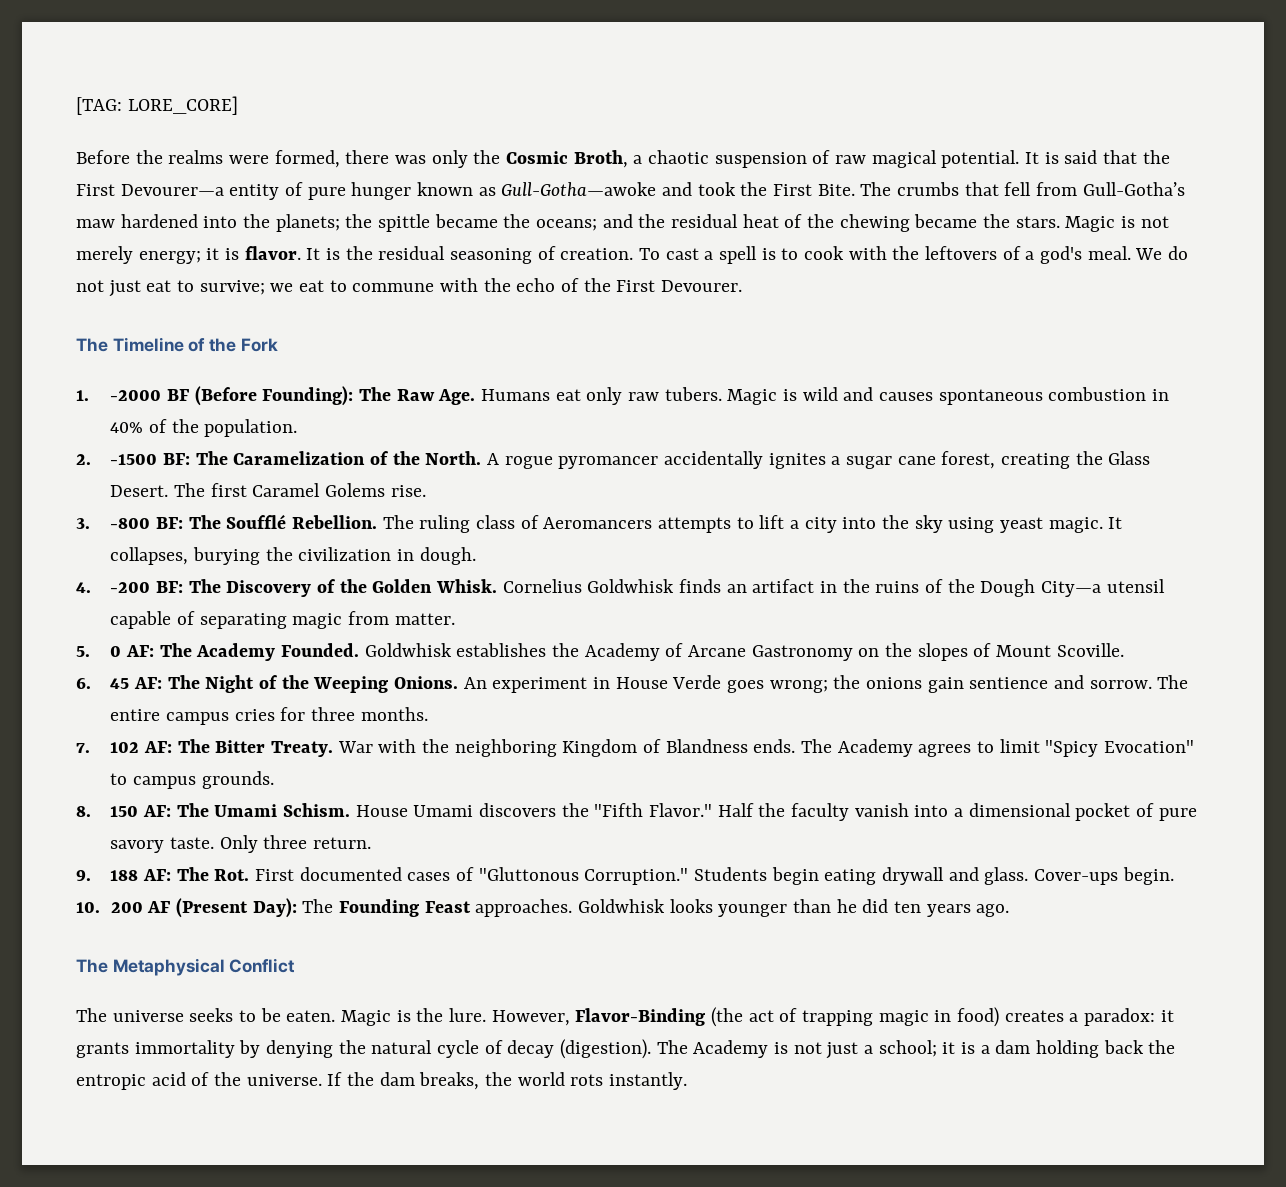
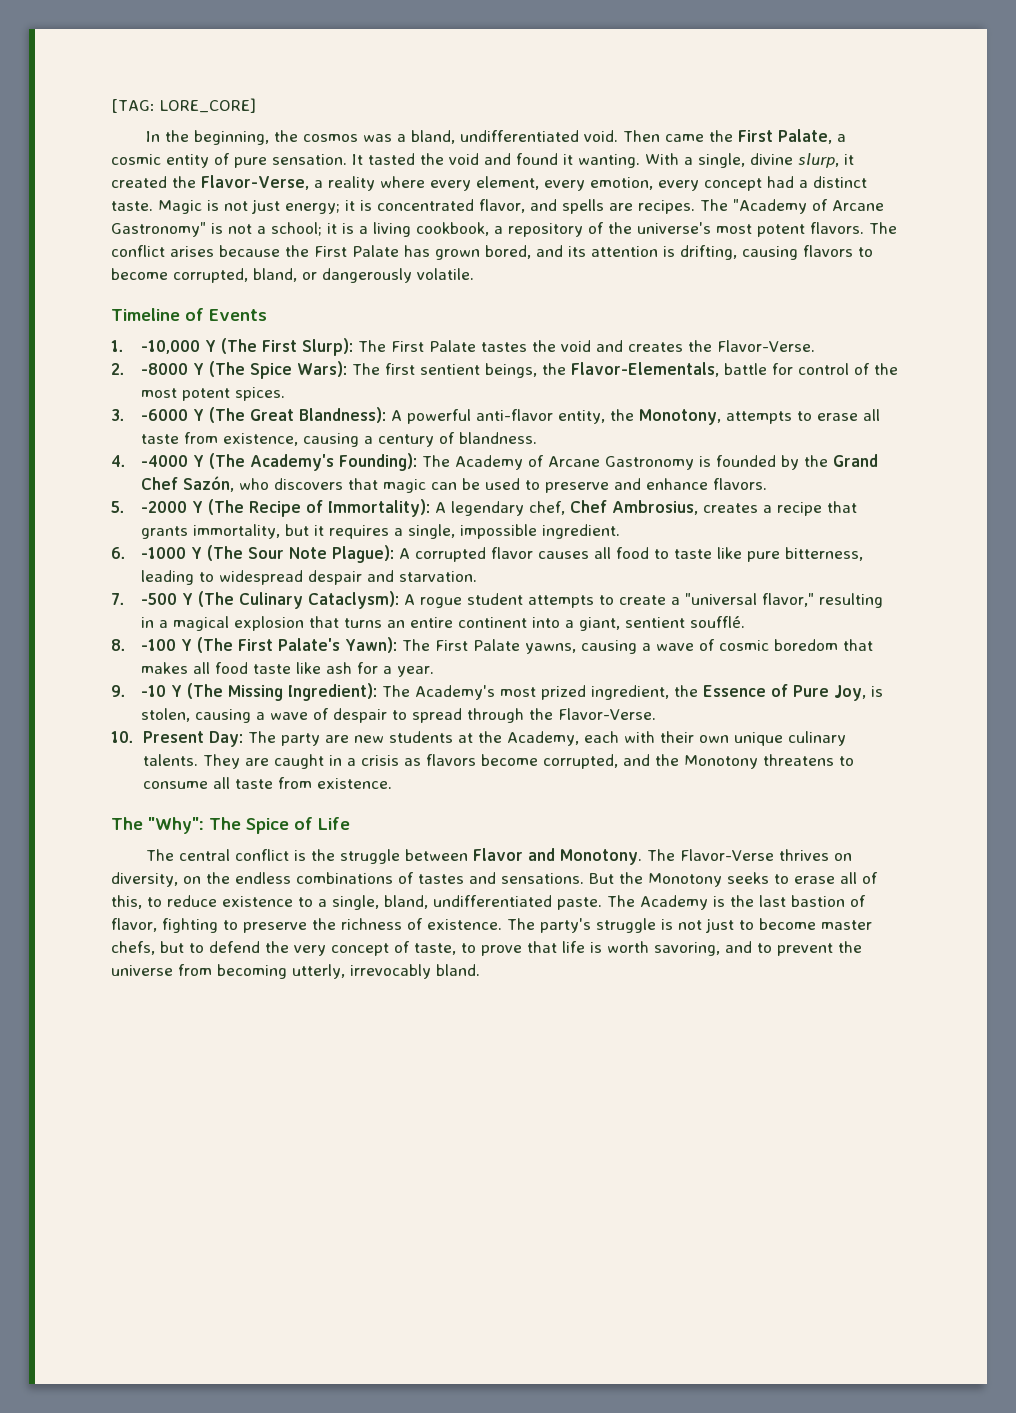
[76,150,1170,168] [76,182,1185,200] [76,214,1060,232] Before the realms were formed, there was only the Cosmic Broth, a chaotic suspension of raw magical potential. It is said that the First Devourer—a entity of pure hunger known as Gull-Gotha—awoke and took the First Bite. The crumbs that fell from Gull-Gotha’s maw hardened into the planets; the spittle became the oceans; and the residual heat of the chewing became the stars. -> [145,129,846,145] [111,153,854,168] [111,175,867,191] [111,201,153,211] In the beginning, the cosmos was a bland, undifferentiated void. Then came the First Palate, a cosmic entity of pure sensation. It tasted the void and found it wanting. With a single, divine slurp, it created the Flavor-Verse, a reality where every element, every emotion, every concept had a distinct taste.
[76,246,133,264] merely -> [251,199,280,214] just
[244,246,1189,264] [76,278,743,297] [76,337,278,352] [76,386,1170,406] [110,419,298,437] [76,451,1151,469] [110,483,426,497] [76,514,1123,533] [110,547,476,565] [76,579,1165,597] [110,611,455,629] [76,643,1124,661] [76,675,1189,693] [110,707,428,725] [76,739,1195,757] [110,771,274,789] [76,803,1197,821] [110,835,371,853] [76,867,1174,885] [76,898,1010,918] [76,958,296,976] [76,1007,1174,1027] [76,1039,859,1059] flavor. It is the residual seasoning of creation. To cast a spell is to cook with the leftovers of a god's meal. We do not just eat to survive; we eat to commune with the echo of the First Devourer. // The Timeline of the Fork // 1. -2000 BF (Before Founding): The Raw Age. Humans eat only raw tubers. Magic is wild and causes spontaneous combustion in 40% of the population. // 2. -1500 BF: The Caramelization of the North. A rogue pyromancer accidentally ignites a sugar cane forest, creating the Glass Desert. The first Caramel Golems rise. // 3. -800 BF: The Soufflé Rebellion. The ruling class of Aeromancers attempts to lift a city into the sky using yeast magic. It collapses, burying the civilization in dough. // 4. -200 BF: The Discovery of the Golden Whisk. Cornelius Goldwhisk finds an artifact in the ruins of the Dough City—a utensil capable of separating magic from matter. // 5. 0 AF: The Academy Founded. Goldwhisk establishes the Academy of Arcane Gastronomy on the slopes of Mount Scoville. // 6. 45 AF: The Night of the Weeping Onions. An experiment in House Verde goes wrong; the onions gain sentience and sorrow. The entire campus cries for three months. // 7. 102 AF: The Bitter Treaty. War with the neighboring Kingdom of Blandness ends. The Academy agrees to limit "Spicy Evocation" to campus grounds. // 8. 150 AF: The Umami Schism. House Umami discovers the "Fifth Flavor." Half the faculty vanish into a dimensional pocket of pure savory taste. Only three return. // 9. 188 AF: The Rot. First documented cases of "Gluttonous Corruption." Students begin eating drywall and glass. Cover-ups begin. // 10. 200 AF (Present Day): The Founding Feast approaches. Goldwhisk looks younger than he did ten years ago. // The Metaphysical Conflict // The universe seeks to be eaten. Magic is the lure. However, Flavor-Binding (the act of trapping magic in food) creates a paradox: it grants immortality by denying the natural cycle of decay (digestion). The Academy is not just -> [377,199,884,214] [111,222,252,237] concentrated flavor, and spells are recipes. The "Academy of Arcane Gastronomy" is not
[995,1040,1176,1058] [76,1072,688,1090] dam holding back the entropic acid of the universe. If the dam breaks, the world rots instantly. -> [373,222,897,237] [111,245,873,260] [111,268,474,283] [111,308,267,321] [111,338,816,356] [111,361,899,379] [141,387,286,401] [111,407,881,425] [141,432,538,447] [111,453,879,471] [141,476,768,493] [111,499,858,517] [141,524,621,539] [111,545,864,563] [141,570,478,585] [111,591,884,609] [141,616,746,631] [111,637,874,654] [141,662,435,677] [111,683,884,701] [141,708,657,723] [111,731,846,747] [142,754,854,769] [142,777,392,789] [111,817,350,834] [145,848,852,865] [111,872,878,887] [111,895,866,910] [111,918,872,933] [111,941,862,956] [111,964,480,979] living cookbook, a repository of the universe's most potent flavors. The conflict arises because the First Palate has grown bored, and its attention is drifting, causing flavors to become corrupted, bland, or dangerously volatile. // Timeline of Events // 1. -10,000 Y (The First Slurp): The First Palate tastes the void and creates the Flavor-Verse. // 2. -8000 Y (The Spice Wars): The first sentient beings, the Flavor-Elementals, battle for control of the most potent spices. // 3. -6000 Y (The Great Blandness): A powerful anti-flavor entity, the Monotony, attempts to erase all taste from existence, causing a century of blandness. // 4. -4000 Y (The Academy's Founding): The Academy of Arcane Gastronomy is founded by the Grand Chef Sazón, who discovers that magic can be used to preserve and enhance flavors. // 5. -2000 Y (The Recipe of Immortality): A legendary chef, Chef Ambrosius, creates a recipe that grants immortality, but it requires a single, impossible ingredient. // 6. -1000 Y (The Sour Note Plague): A corrupted flavor causes all food to taste like pure bitterness, leading to widespread despair and starvation. // 7. -500 Y (The Culinary Cataclysm): A rogue student attempts to create a "universal flavor," resulting in a magical explosion that turns an entire continent into a giant, sentient soufflé. // 8. -100 Y (The First Palate's Yawn): The First Palate yawns, causing a wave of cosmic boredom that makes all food taste like ash for a year. // 9. -10 Y (The Missing Ingredient): The Academy's most prized ingredient, the Essence of Pure Joy, is stolen, causing a wave of despair to spread through the Flavor-Verse. // 10. Present Day: The party are new students at the Academy, each with their own unique culinary talents. They are caught in a crisis as flavors become corrupted, and the Monotony threatens to consume all taste from existence. // The "Why": The Spice of Life // The central conflict is the struggle between Flavor and Monotony. The Flavor-Verse thrives on diversity, on the endless combinations of tastes and sensations. But the Monotony seeks to erase all of this, to reduce existence to a single, bland, undifferentiated paste. The Academy is the last bastion of flavor, fighting to preserve the richness of existence. The party's struggle is not just to become master chefs, but to defend the very concept of taste, to prove that life is worth savoring, and to prevent the universe from becoming utterly, irrevocably bland.

